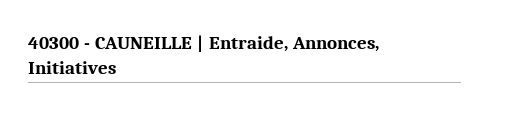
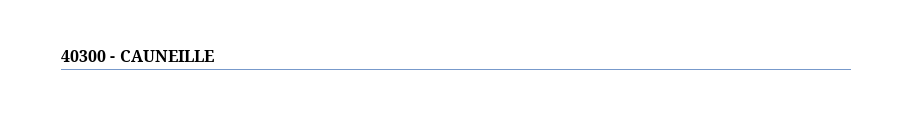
[197,35,379,52] [28,61,116,74] | Entraide, Annonces, Initiatives -> (214, 56) none

